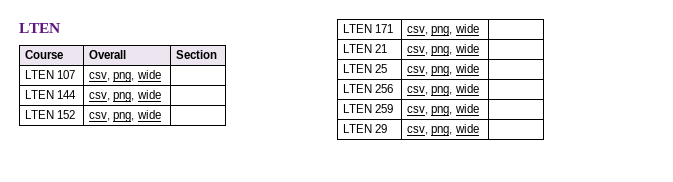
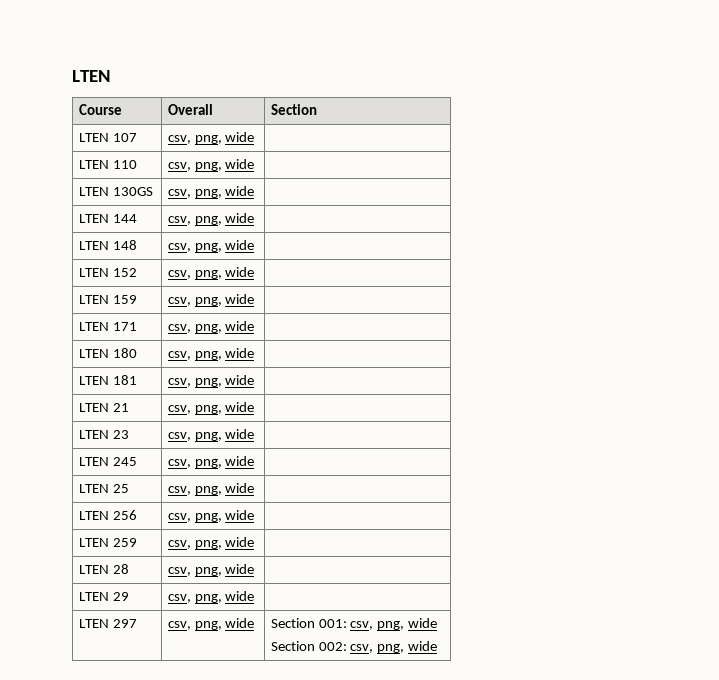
(161, 74) none -> [78,160,137,169] [167,159,255,171] [78,187,153,196] [167,186,255,198] // LTEN 110 | csv, png, wide | // LTEN 130GS | csv, png, wide |
(161, 94) none -> [78,240,137,250] [167,240,255,252] // LTEN 148 | csv, png, wide |
(161, 114) none -> [78,295,137,304] [167,294,255,306] // LTEN 159 | csv, png, wide |
(479, 28) none -> [78,348,137,358] [167,348,255,360] [78,375,137,385] [167,375,255,387] // LTEN 180 | csv, png, wide | // LTEN 181 | csv, png, wide |
(479, 48) none -> [78,430,129,439] [167,429,255,441] [78,457,137,466] [167,456,255,468] // LTEN 23 | csv, png, wide | // LTEN 245 | csv, png, wide |
(479, 108) none -> [78,564,129,574] [167,564,255,576] // LTEN 28 | csv, png, wide |
(479, 128) none -> [78,619,137,628] [167,618,255,630] [270,618,438,630] [270,641,438,653] // LTEN 297 | csv, png, wide | Section 001: csv, png, wide // Section 002: csv, png, wide

